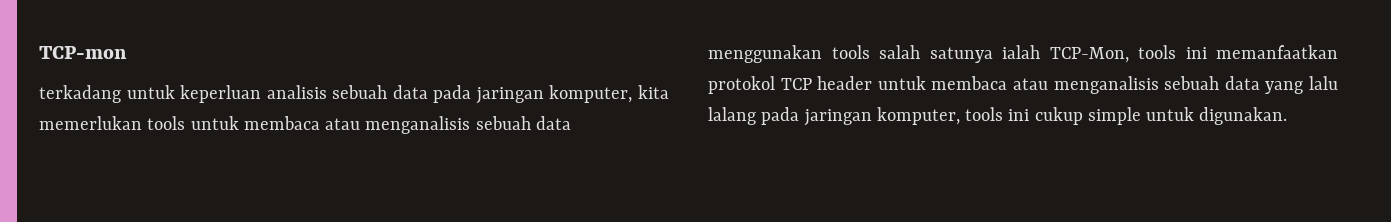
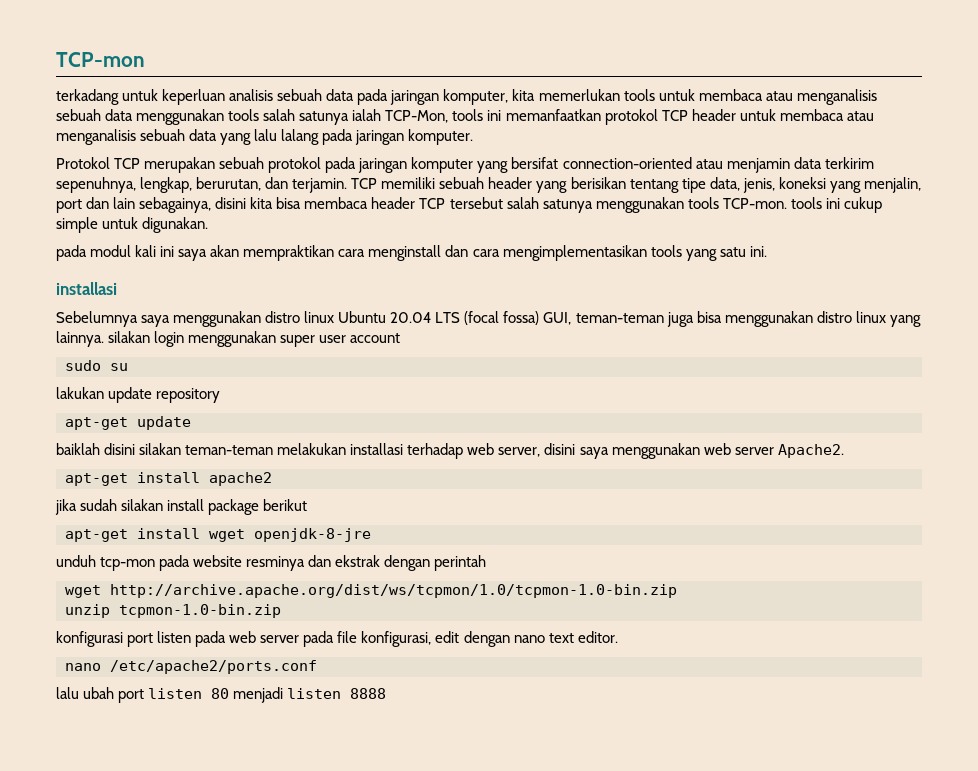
[876,107,960,125] komputer, -> [408,129,474,145] [56,157,874,173] [56,177,921,193] [56,197,787,213] komputer. // Protokol TCP merupakan sebuah protokol pada jaringan komputer yang bersifat connection-oriented atau menjamin data terkirim sepenuhnya, lengkap, berurutan, dan terjamin. TCP memiliki sebuah header yang berisikan tentang tipe data, jenis, koneksi yang menjalin, port dan lain sebagainya, disini kita bisa membaca header TCP tersebut salah satunya menggunakan tools TCP-mon.
(1288, 116) none -> [56,245,767,261] [56,282,117,295] [56,311,921,327] [56,331,401,347] [65,360,128,371] [56,387,221,403] [65,416,191,430] [56,443,844,459] [65,472,272,486] [55,499,308,515] [65,528,371,542] [56,555,487,571] [65,584,677,598] [65,604,281,618] [56,631,618,647] [65,660,317,674] [56,687,387,703] // pada modul kali ini saya akan mempraktikan cara menginstall dan cara mengimplementasikan tools yang satu ini. // installasi // Sebelumnya saya menggunakan distro linux Ubuntu 20.04 LTS (focal fossa) GUI, teman-teman juga bisa menggunakan distro linux yang lainnya. silakan login menggunakan super user account // sudo su // lakukan update repository // apt-get update // baiklah disini silakan teman-teman melakukan installasi terhadap web server, disini saya menggunakan web server Apache2. // apt-get install apache2 // jika sudah silakan install package berikut // apt-get install wget openjdk-8-jre // unduh tcp-mon pada website resminya dan ekstrak dengan perintah // wget http://archive.apache.org/dist/ws/tcpmon/1.0/tcpmon-1.0-bin.zip // unzip tcpmon-1.0-bin.zip // konfigurasi port listen pada web server pada file konfigurasi, edit dengan nano text editor. // nano /etc/apache2/ports.conf // lalu ubah port listen 80 menjadi listen 8888

